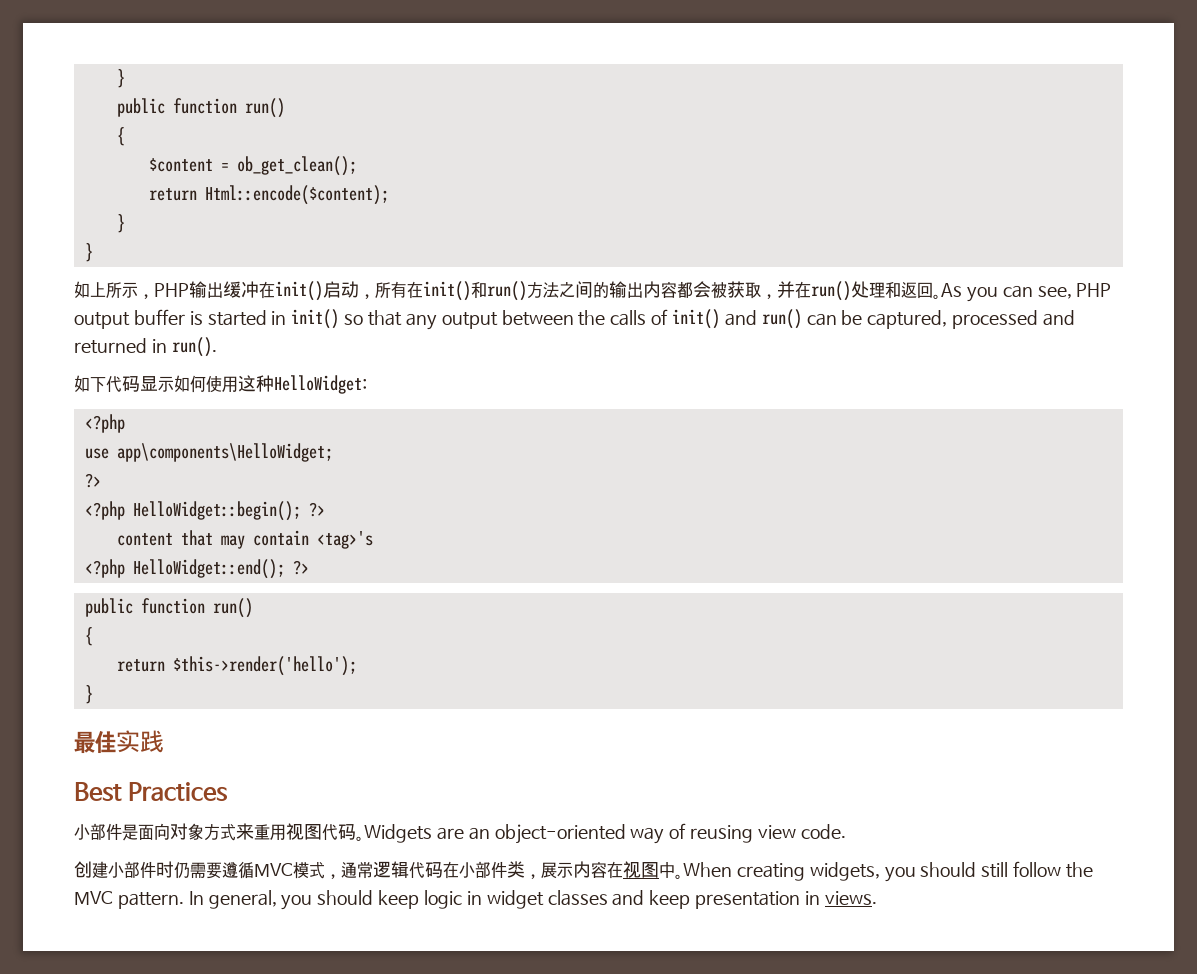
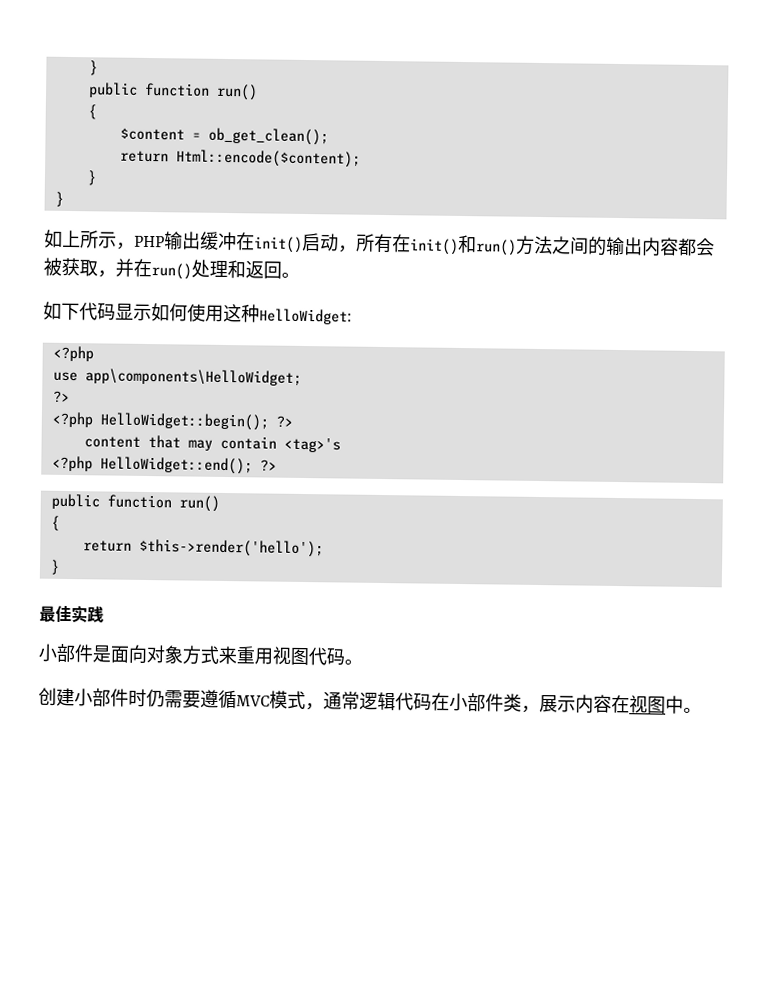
[941,283,1112,302] [74,309,1076,330] [74,337,217,357] As you can see, PHP output buffer is started in init() so that any output between the calls of init() and run() can be captured, processed and returned in run(). -> (300, 275) none
[74,782,229,802] // Best Practices -> (104, 614) none
[364,823,846,844] Widgets are an object-oriented way of reusing view code. -> (363, 662) none
[683,861,1094,882] [74,890,877,910] When creating widgets, you should still follow the MVC pattern. In general, you should keep logic in widget classes and keep presentation in views. -> (702, 710) none

